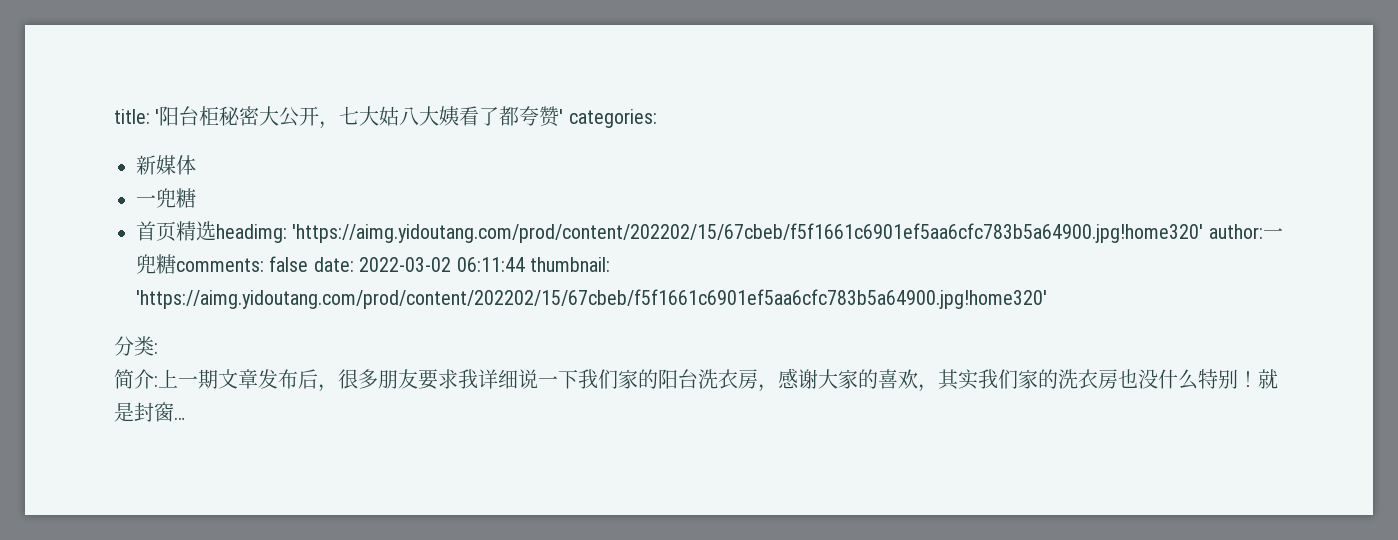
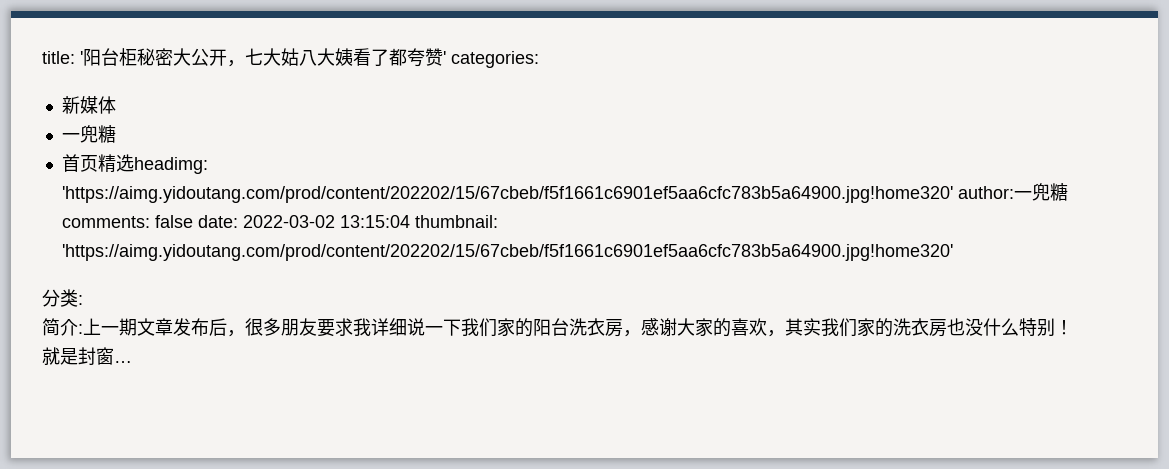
[456,257,525,272] 06:11:44 -> [339,215,410,228] 13:15:04

